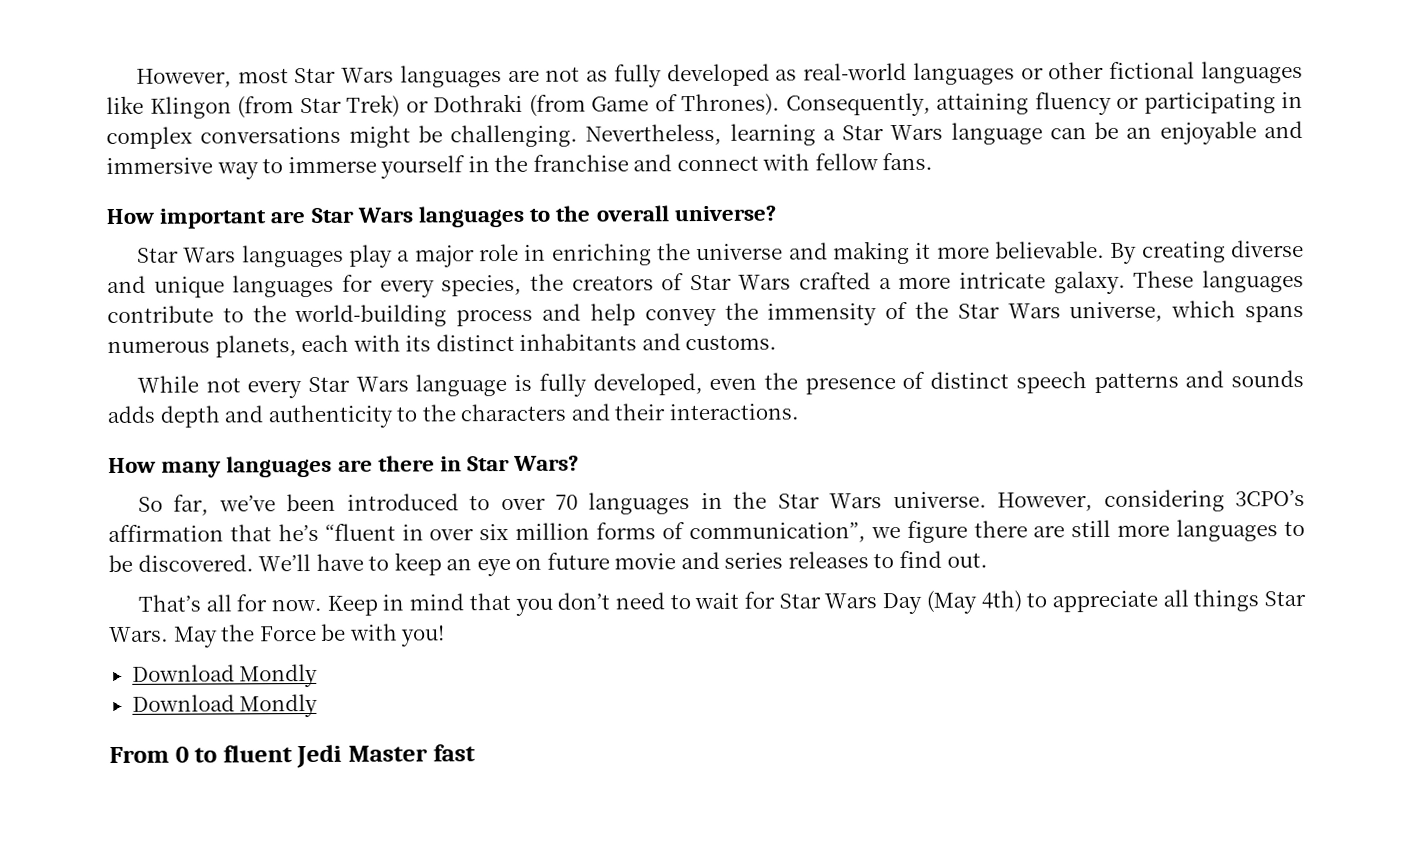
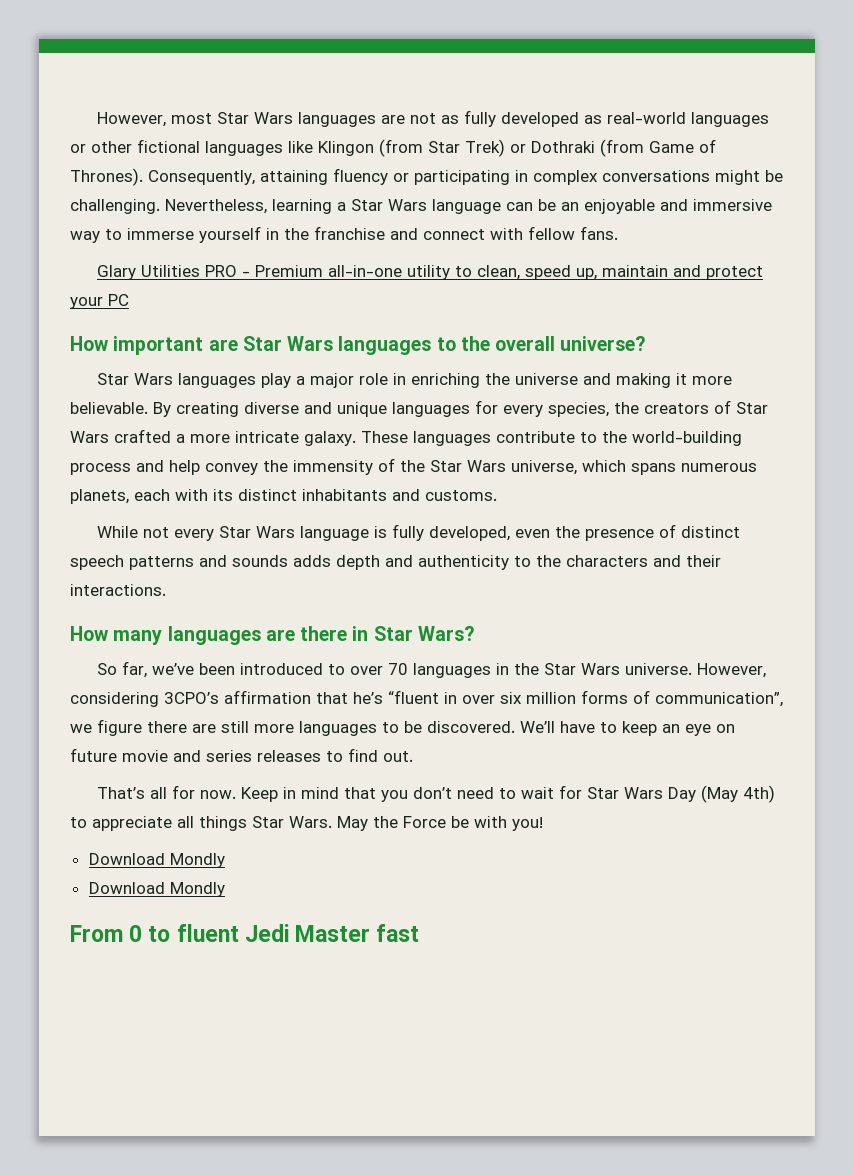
(934, 161) none -> [96,265,763,280] [70,294,129,309] // Glary Utilities PRO - Premium all-in-one utility to clean, speed up, maintain and protect your PC

